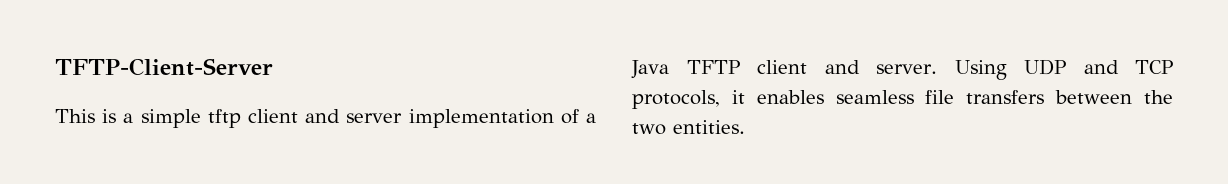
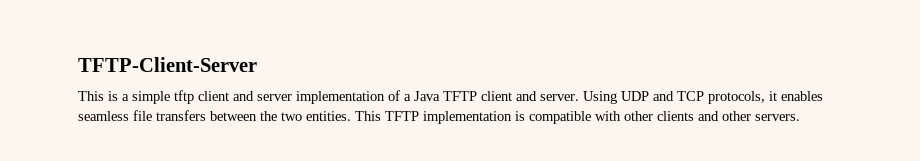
(745, 127) none -> [355,111,800,124] This TFTP implementation is compatible with other clients and other servers.

